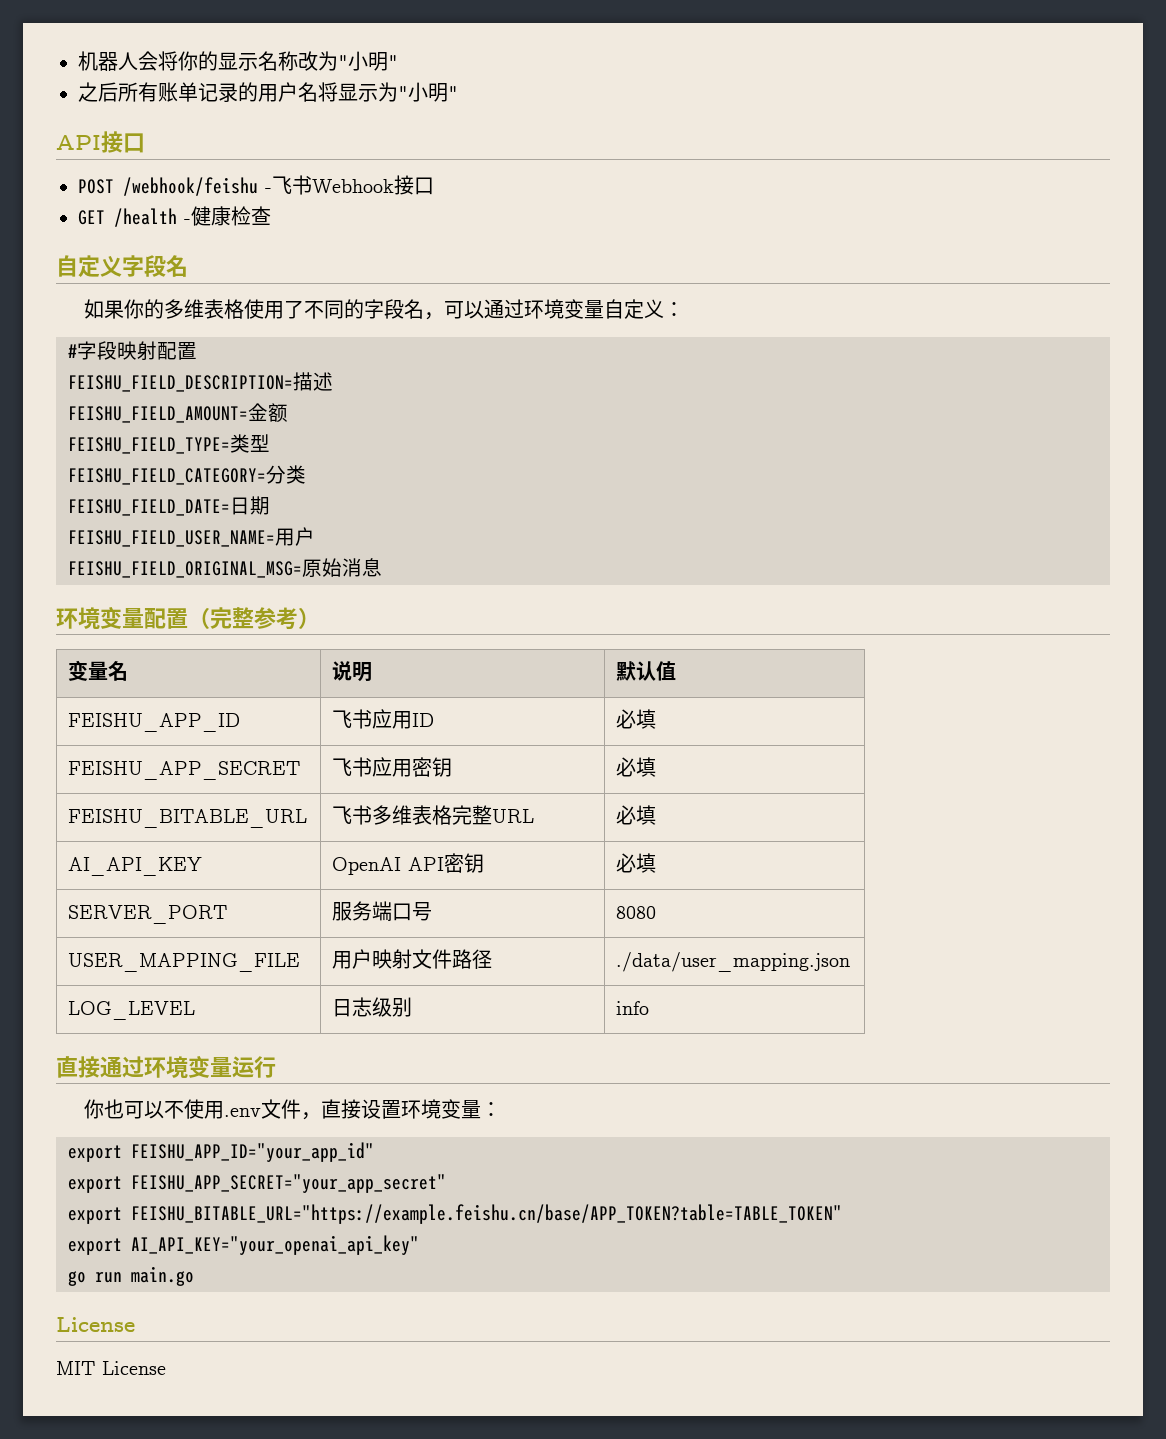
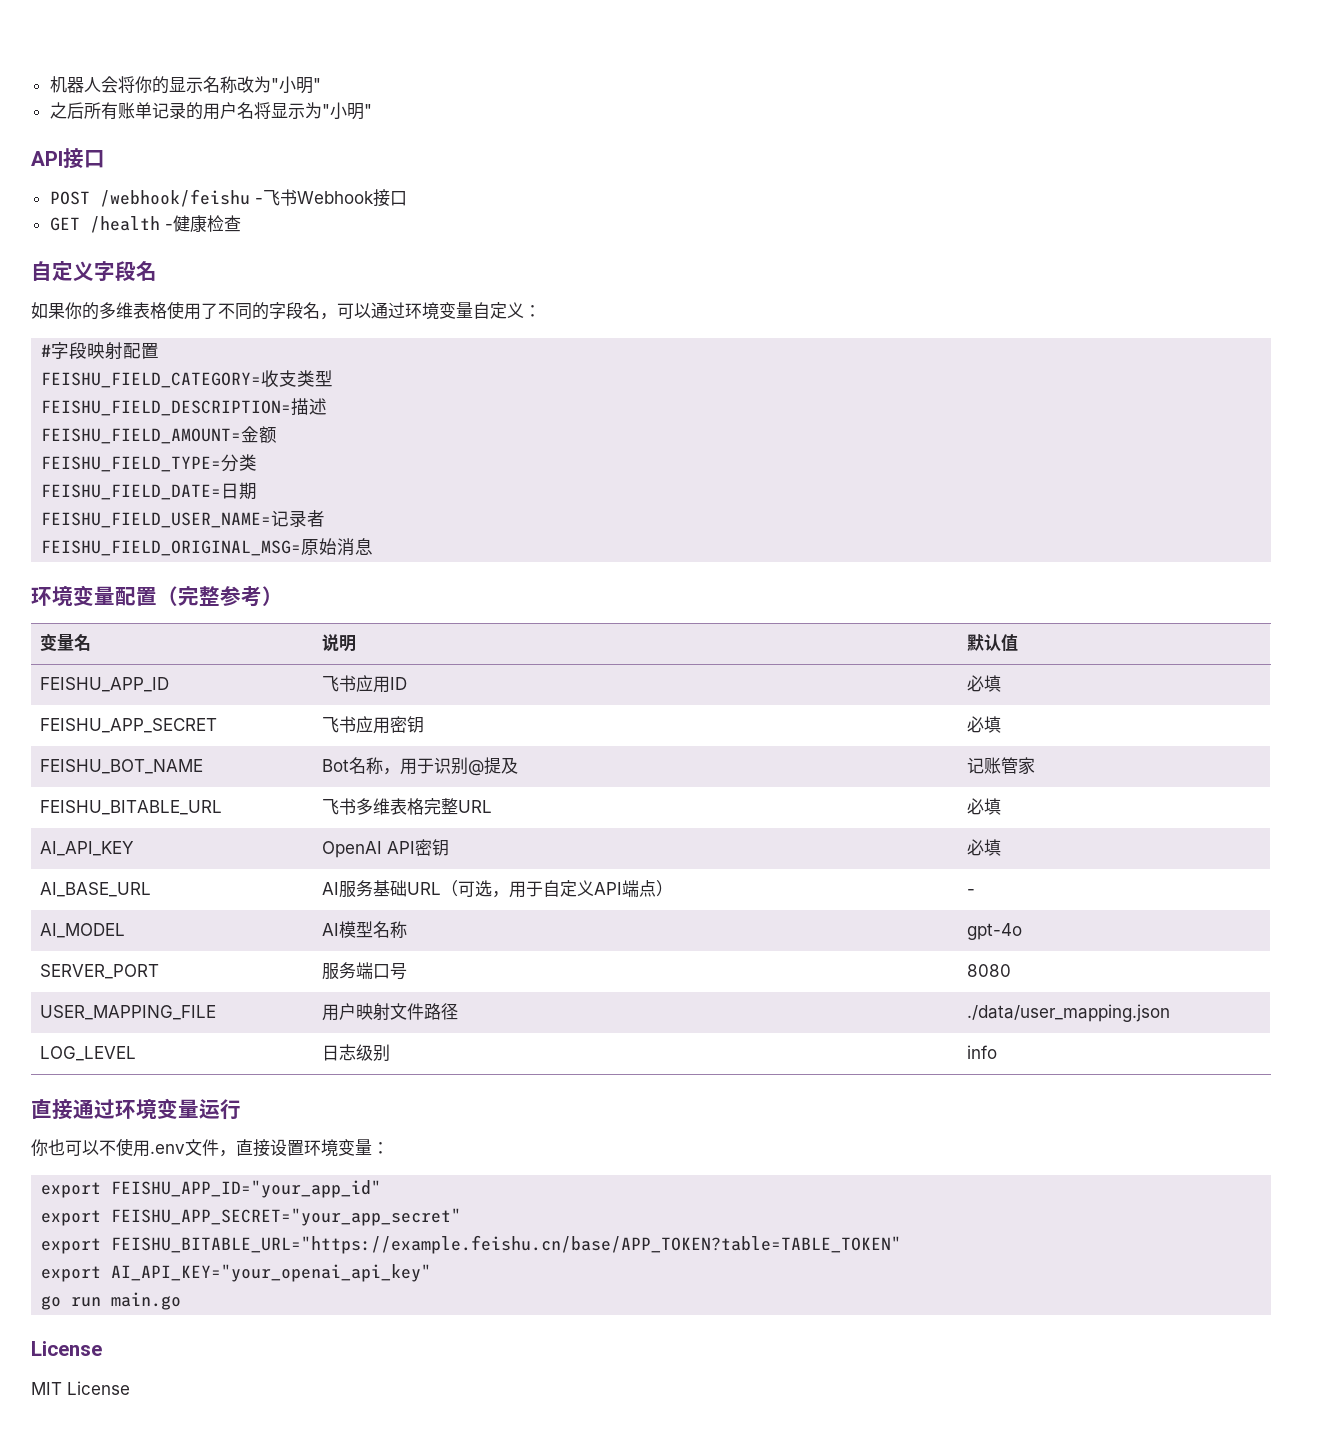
(197, 351) none -> [41,370,334,388] // FEISHU_FIELD_CATEGORY=收支类型
[230,434,270,453] [68,468,266,485] 类型 // FEISHU_FIELD_CATEGORY= -> (222, 464) none
[275,527,315,546] 用户 -> [271,510,326,527] 记录者
(657, 767) none -> [39,759,203,774] [321,757,518,776] [966,757,1035,775] // FEISHU_BOT_NAME | Bot名称，用于识别@提及 | 记账管家
(657, 863) none -> [39,882,151,897] [321,880,673,898] [966,889,975,895] [39,923,125,938] [321,921,407,938] [966,923,1022,940] // AI_BASE_URL | AI服务基础URL（可选，用于自定义API端点） | - // AI_MODEL | AI模型名称 | gpt-4o

